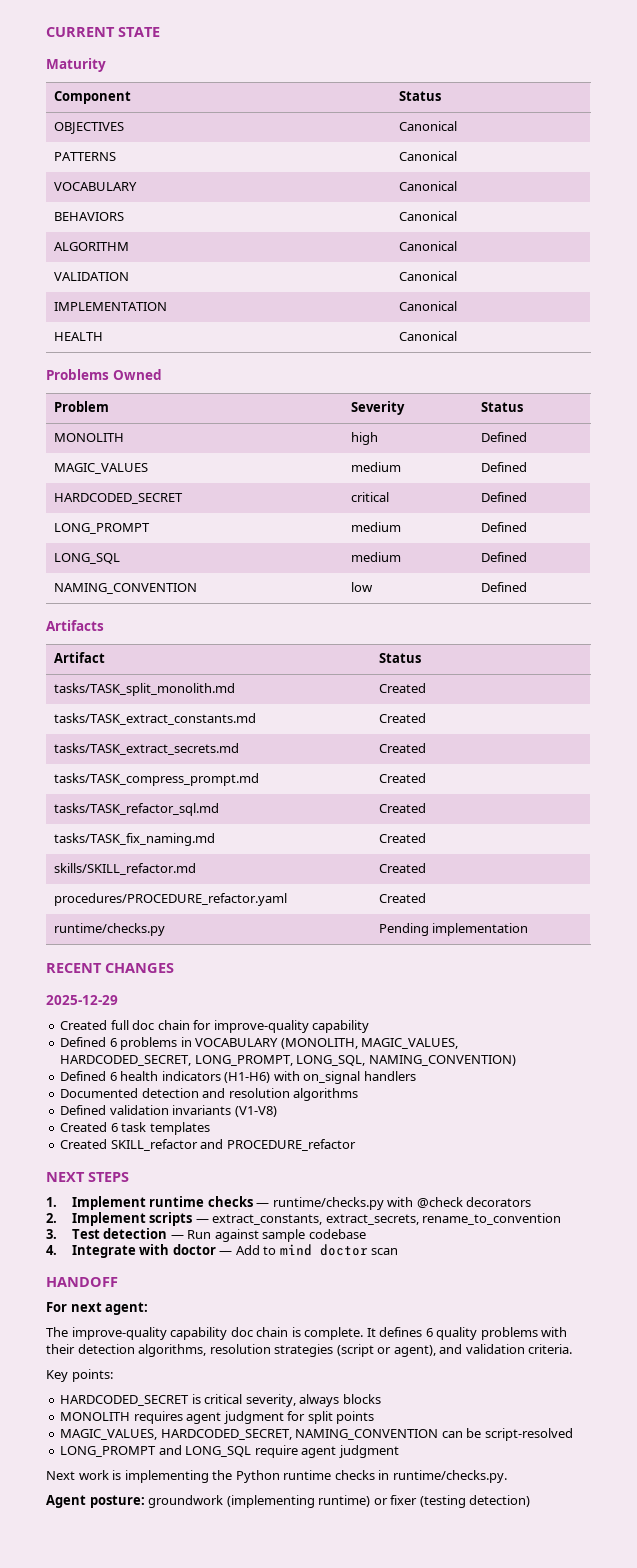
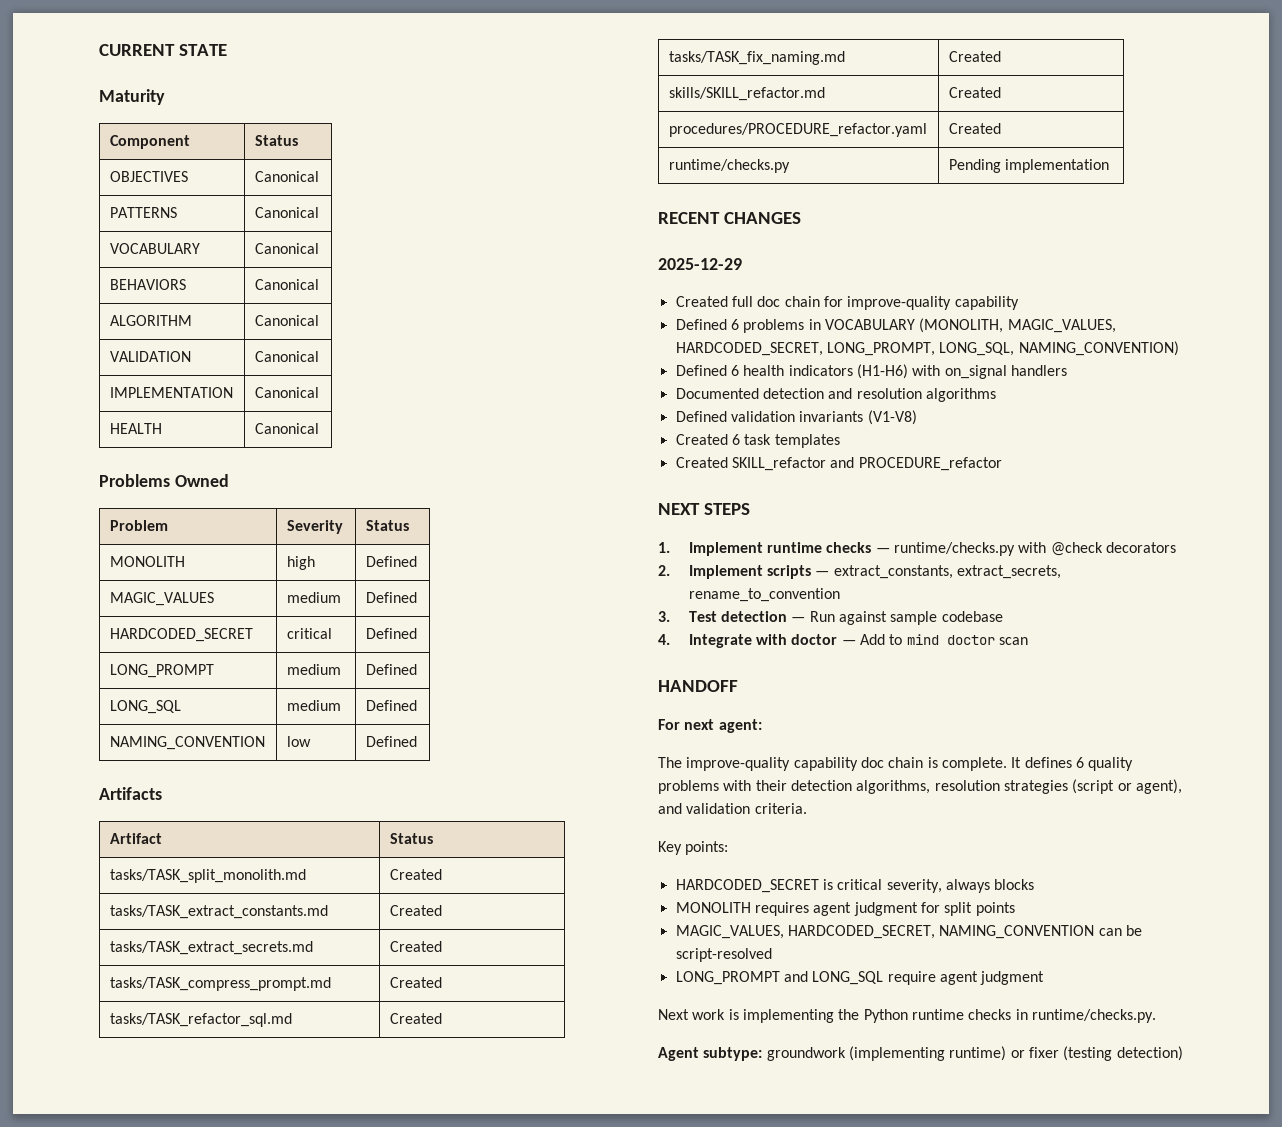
[89,1495,145,1508] posture: -> [703,1047,763,1061] subtype:

